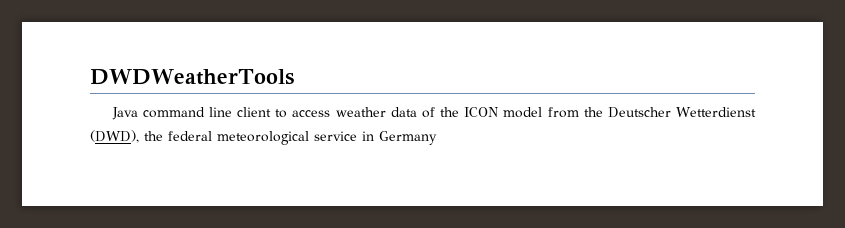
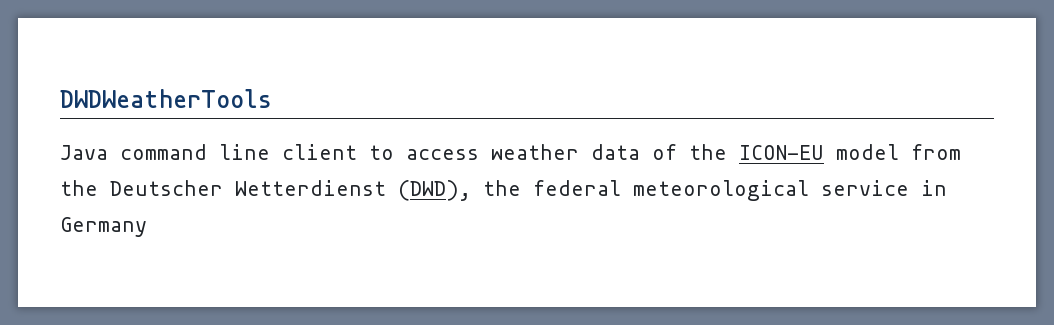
[464,107,499,117] ICON -> [739,145,824,160] ICON-EU

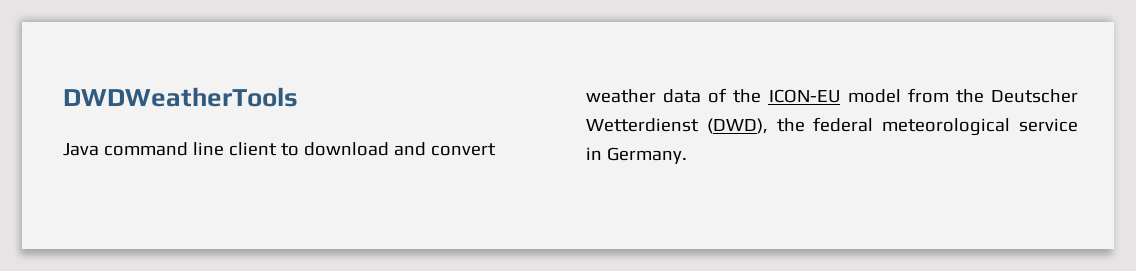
[406,149,479,160] access -> [303,142,496,156] download and convert
[60,217,147,237] Germany -> [606,147,687,164] Germany.

